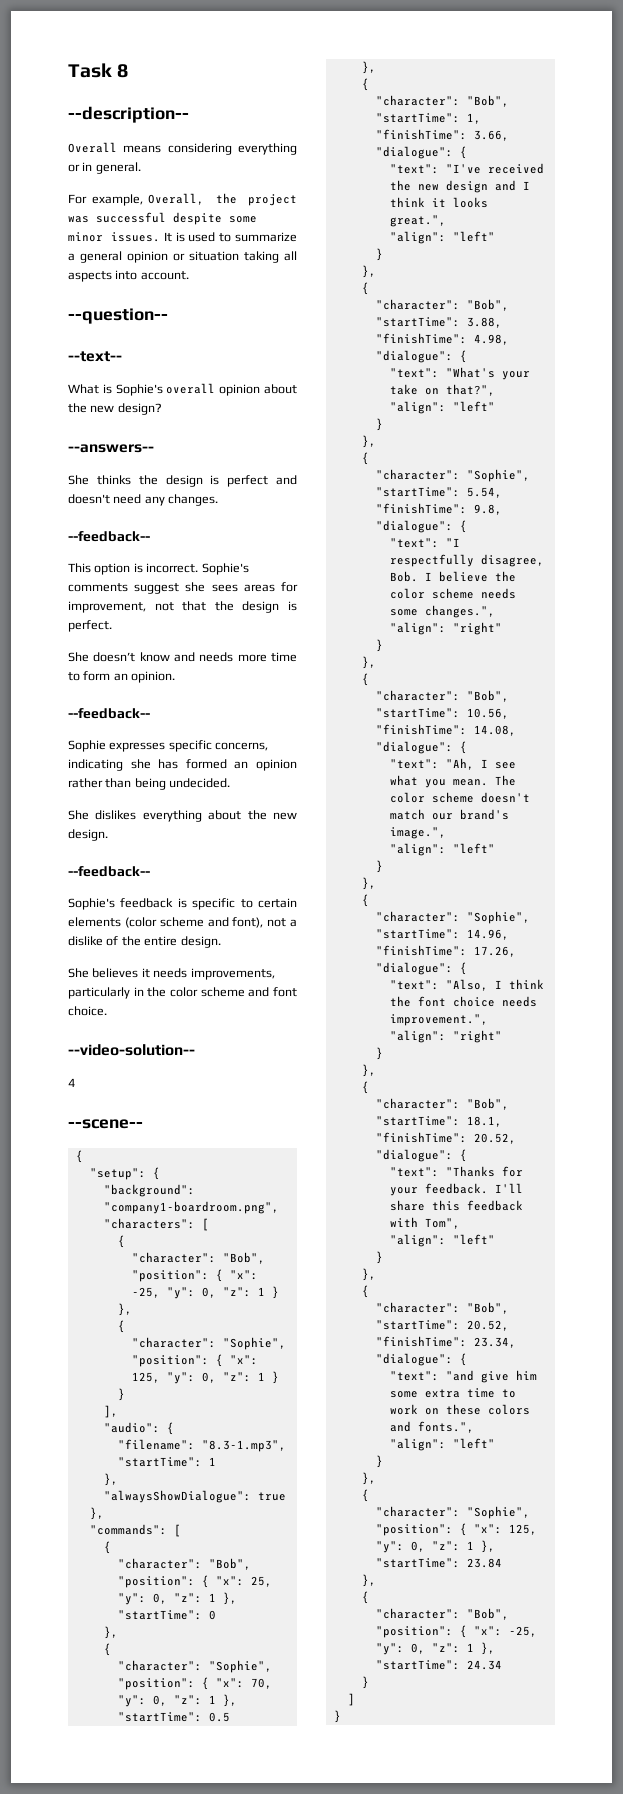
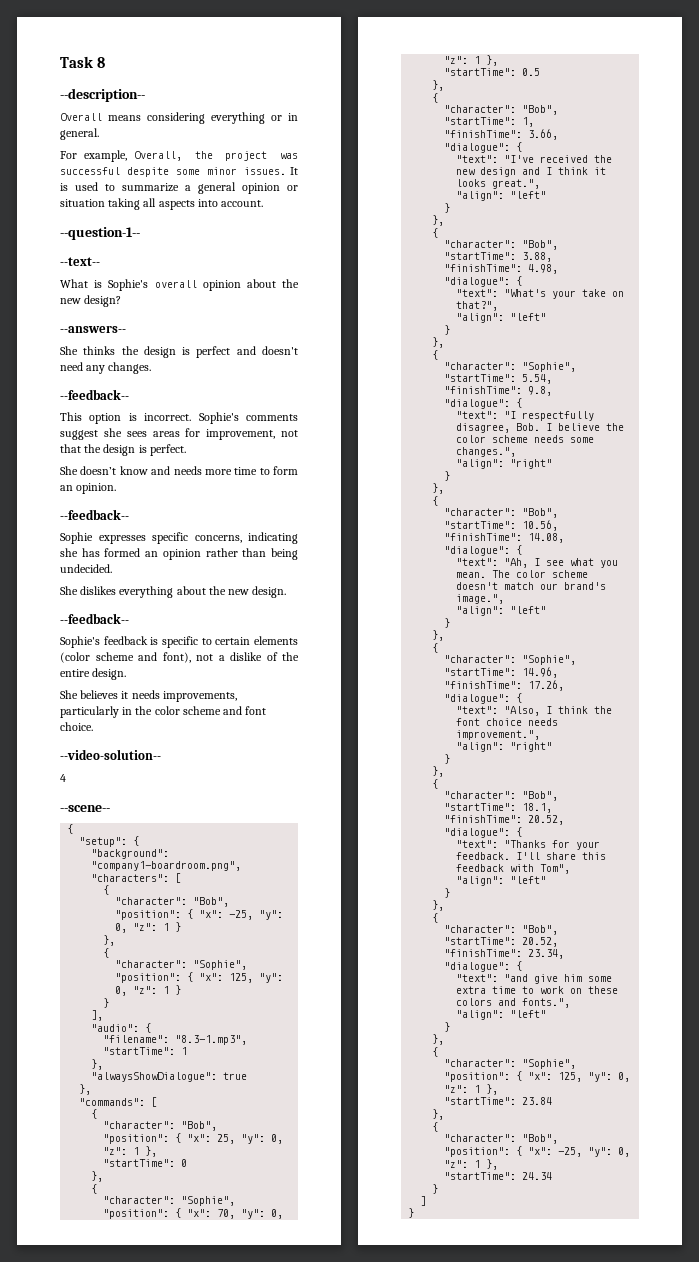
[68,308,168,324] --question-- -> [60,227,140,240] --question-1--

